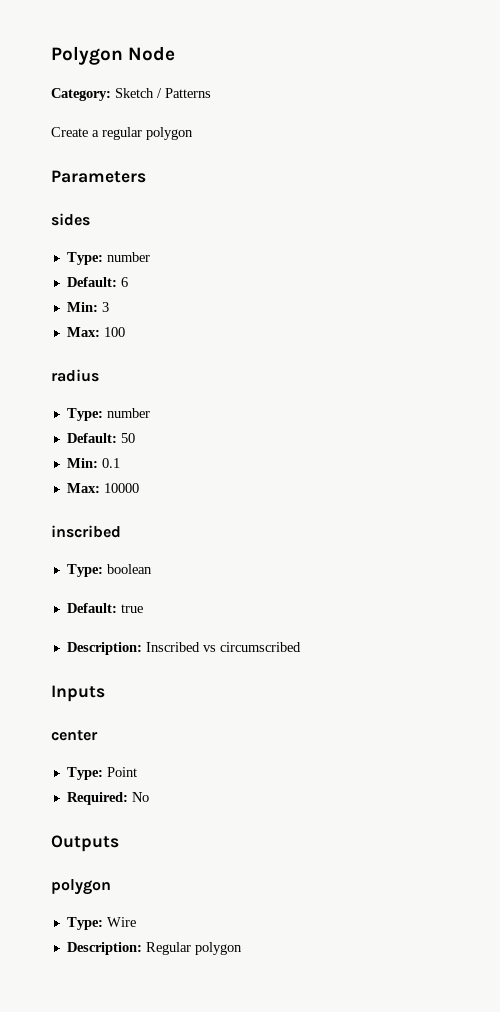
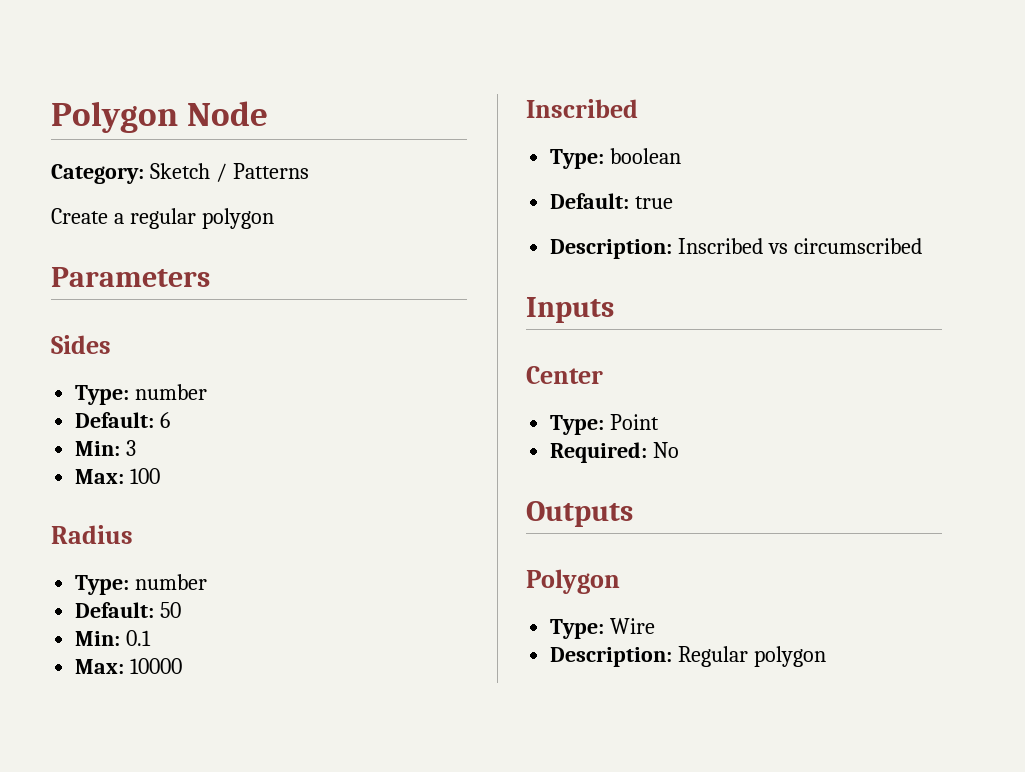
[51,213,90,226] sides -> [51,335,111,354] Sides
[51,369,99,382] radius -> [51,525,133,544] Radius
[51,525,121,538] inscribed -> [526,99,638,118] Inscribed
[51,730,98,741] center -> [526,366,603,384] Center
[51,879,111,895] polygon -> [526,569,620,594] Polygon

